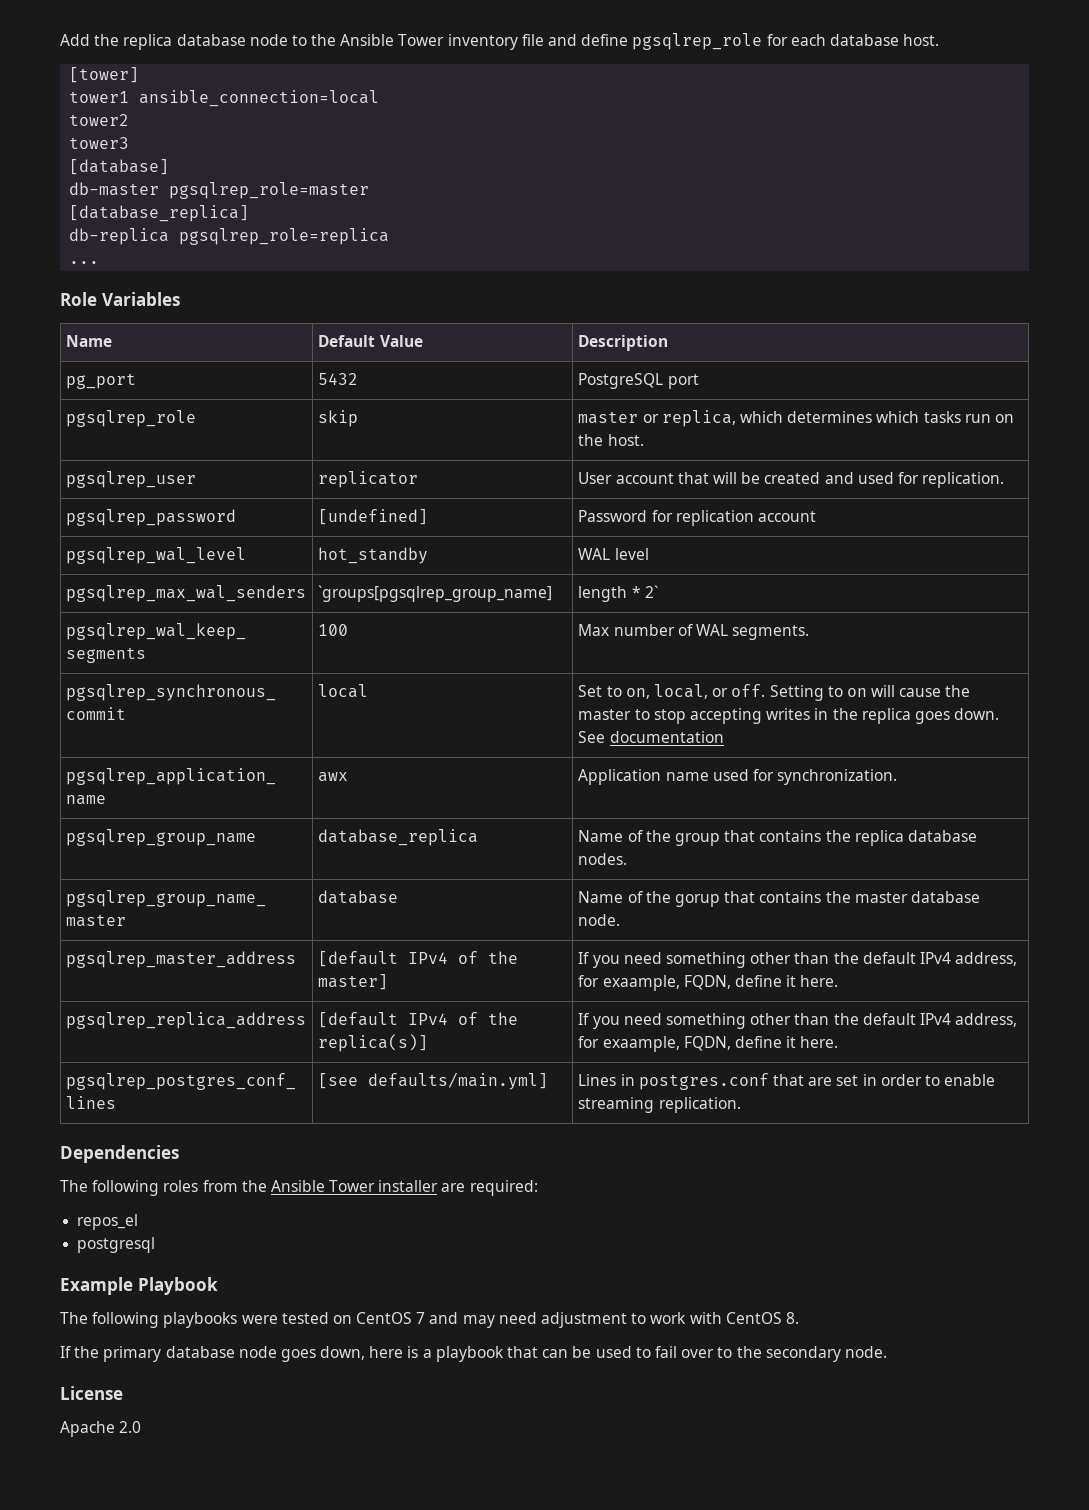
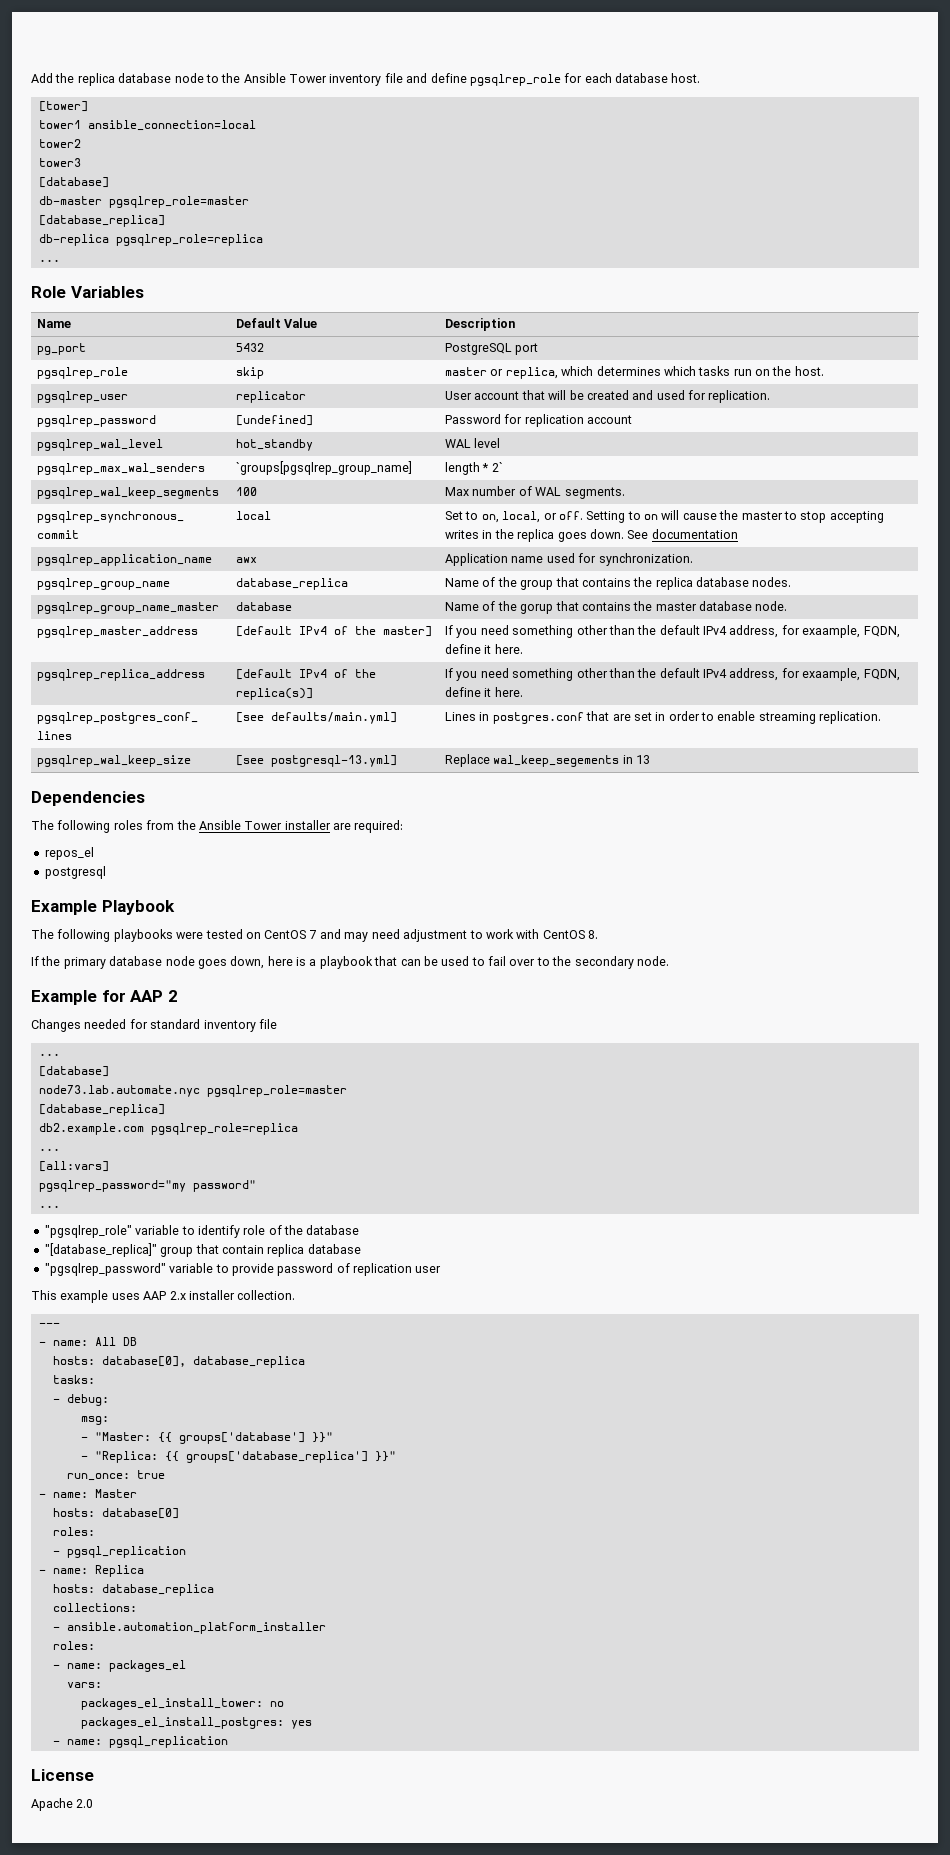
(741, 1105) none -> [37,755,192,767] [236,755,398,767] [445,754,651,767] // pgsqlrep_wal_keep_size | [see postgresql-13.yml] | Replace wal_keep_segements in 13
(887, 1352) none -> [31,990,178,1005] [31,1019,277,1032] [38,1053,60,1056] [38,1066,109,1077] [38,1085,347,1097] [38,1104,165,1116] [38,1123,298,1135] [38,1148,60,1151] [38,1161,109,1172] [38,1180,256,1192] [38,1205,60,1208] [44,1225,360,1238] [44,1243,361,1257] [44,1263,442,1276] [31,1290,296,1303] [38,1322,60,1327] [38,1337,137,1346] [52,1356,305,1368] [52,1375,95,1384] [52,1394,109,1406] [80,1416,109,1425] [80,1432,333,1444] [80,1451,396,1463] [66,1470,165,1481] [38,1489,137,1498] [52,1508,179,1519] [52,1527,95,1536] [52,1546,186,1558] [38,1565,144,1577] [52,1584,214,1596] [52,1603,137,1612] [52,1622,326,1634] [52,1641,95,1650] [52,1660,186,1672] [66,1682,102,1688] [80,1698,284,1710] [80,1717,312,1729] [52,1736,228,1748] // Example for AAP 2 // Changes needed for standard inventory file // ... // [database] // node73.lab.automate.nyc pgsqlrep_role=master // [database_replica] // db2.example.com pgsqlrep_role=replica // ... // [all:vars] // pgsqlrep_password="my password" // ... // "pgsqlrep_role" variable to identify role of the database // "[database_replica]" group that contain replica database // "pgsqlrep_password" variable to provide password of replication user // This example uses AAP 2.x installer collection. // --- // - name: All DB // hosts: database[0], database_replica // tasks: // - debug: // msg: // - "Master: {{ groups['database'] }}" // - "Replica: {{ groups['database_replica'] }}" // run_once: true // - name: Master // hosts: database[0] // roles: // - pgsql_replication // - name: Replica // hosts: database_replica // collections: // - ansible.automation_platform_installer // roles: // - name: packages_el // vars: // packages_el_install_tower: no // packages_el_install_postgres: yes // - name: pgsql_replication

